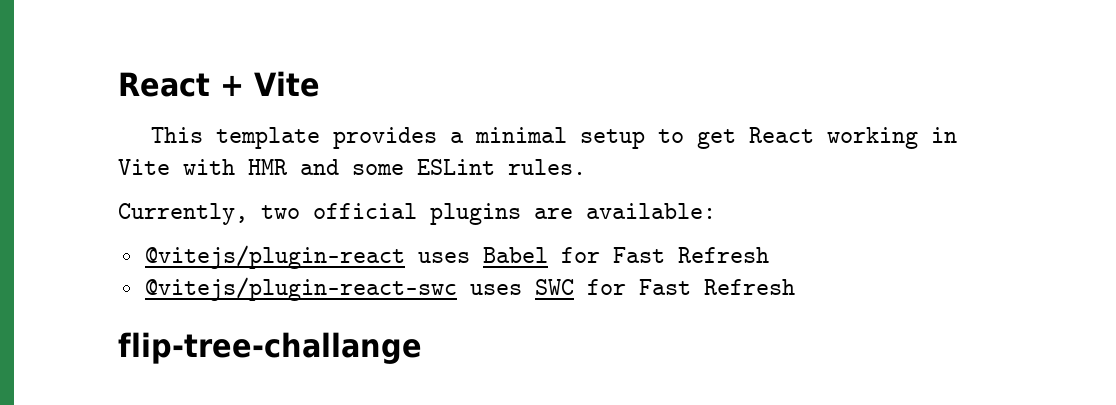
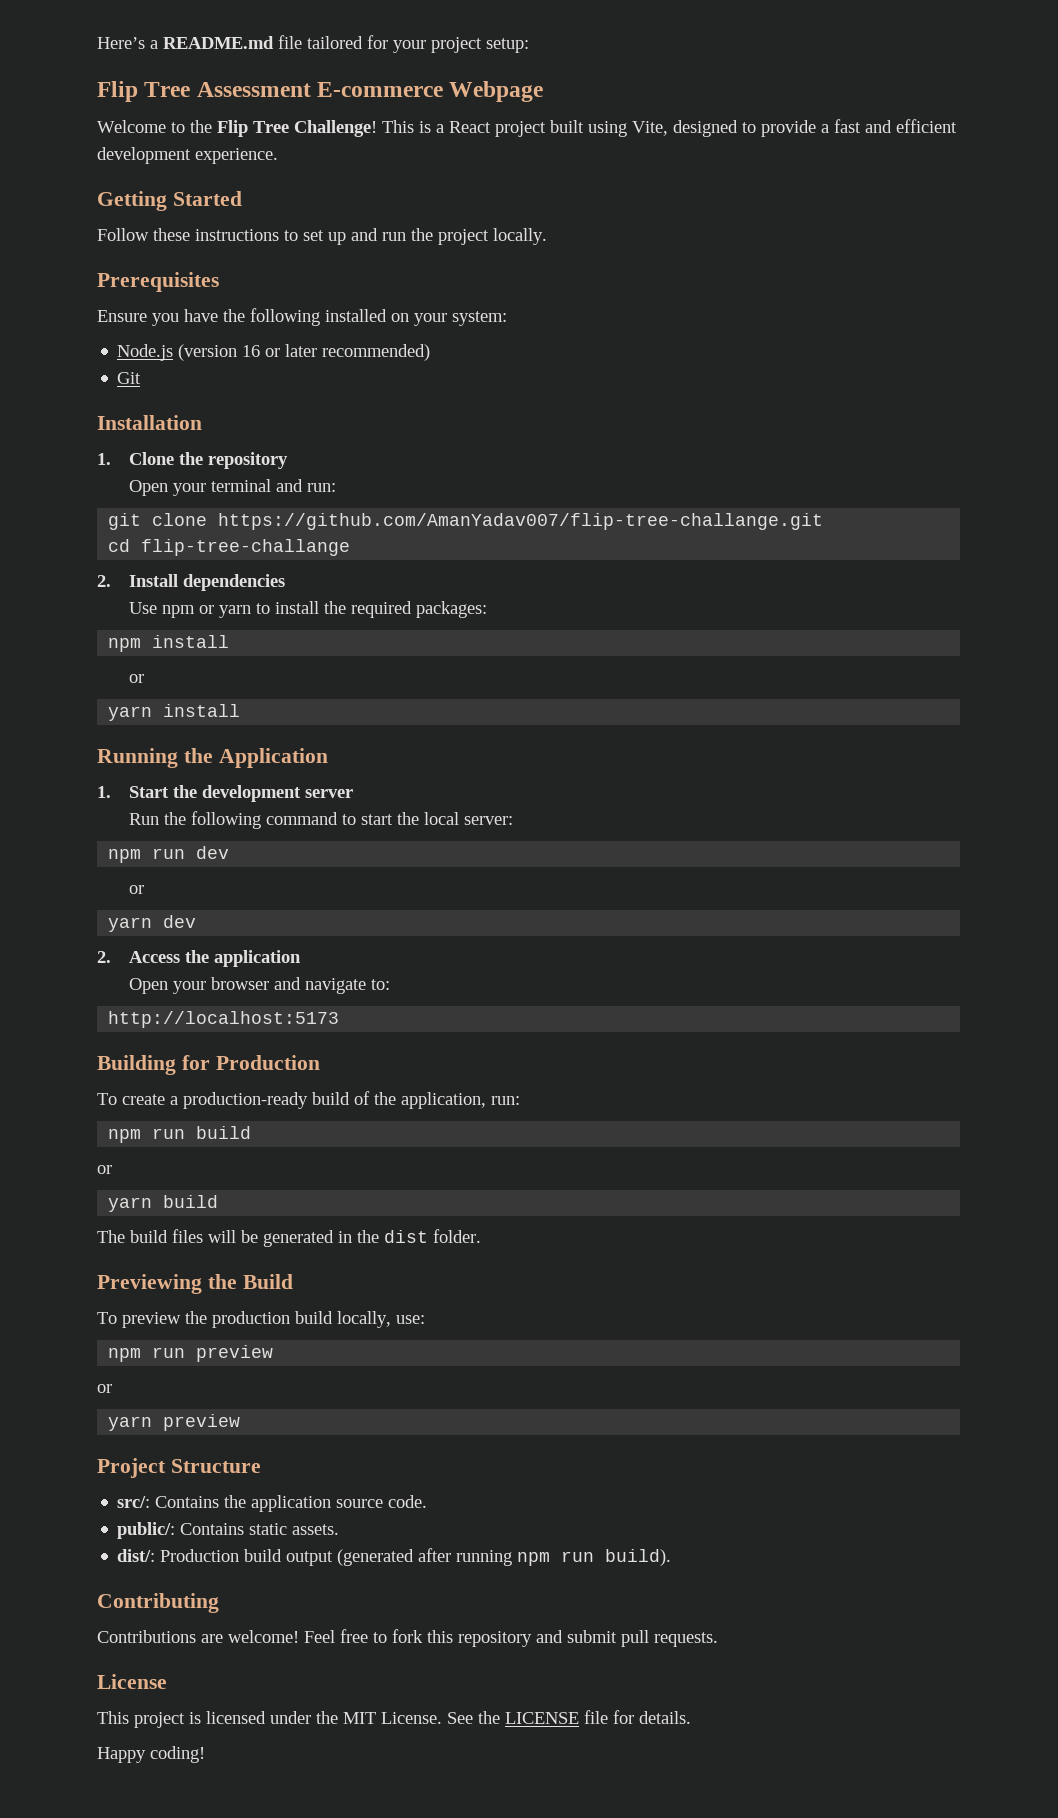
[118,71,320,97] [151,127,958,149] [118,159,586,175] [118,203,716,225] [144,245,769,269] [144,277,795,301] [118,332,422,364] React + Vite // This template provides a minimal setup to get React working in Vite with HMR and some ESLint rules. // Currently, two official plugins are available: // @vitejs/plugin-react uses Babel for Fast Refresh // @vitejs/plugin-react-swc uses SWC for Fast Refresh // flip-tree-challange -> [97,35,529,53] [97,81,544,102] [97,119,957,137] [97,147,278,164] [97,191,242,211] [97,228,547,245] [97,272,219,292] [97,308,507,326] [117,344,431,361] [117,372,142,384] [97,415,202,430] [97,452,289,469] [129,479,337,496] [108,513,824,530] [108,539,351,556] [97,574,286,591] [129,601,488,618] [108,635,230,652] [129,674,145,683] [108,704,241,721] [97,748,328,768] [97,785,354,802] [129,811,514,829] [108,846,230,863] [129,885,145,894] [108,915,197,932] [97,950,302,967] [129,977,391,994] [108,1011,340,1028] [97,1055,320,1075] [97,1091,520,1109] [108,1126,252,1143] [97,1165,112,1174] [108,1195,219,1212] [97,1229,481,1247] [97,1274,293,1294] [97,1311,425,1328] [108,1345,274,1362] [97,1384,112,1393] [108,1414,241,1431] [97,1458,261,1478] [117,1495,428,1512] [117,1522,340,1539] [117,1548,672,1566] [97,1593,219,1613] [97,1629,718,1647] [97,1674,167,1689] [97,1710,691,1728] [97,1746,205,1763] Here’s a README.md file tailored for your project setup: // Flip Tree Assessment E-commerce Webpage // Welcome to the Flip Tree Challenge! This is a React project built using Vite, designed to provide a fast and efficient development experience. // Getting Started // Follow these instructions to set up and run the project locally. // Prerequisites // Ensure you have the following installed on your system: // Node.js (version 16 or later recommended) // Git // Installation // 1. Clone the repository // Open your terminal and run: // git clone https://github.com/AmanYadav007/flip-tree-challange.git // cd flip-tree-challange // 2. Install dependencies // Use npm or yarn to install the required packages: // npm install // or // yarn install // Running the Application // 1. Start the development server // Run the following command to start the local server: // npm run dev // or // yarn dev // 2. Access the application // Open your browser and navigate to: // http://localhost:5173 // Building for Production // To create a production-ready build of the application, run: // npm run build // or // yarn build // The build files will be generated in the dist folder. // Previewing the Build // To preview the production build locally, use: // npm run preview // or // yarn preview // Project Structure // src/: Contains the application source code. // public/: Contains static assets. // dist/: Production build output (generated after running npm run build). // Contributing // Contributions are welcome! Feel free to fork this repository and submit pull requests. // License // This project is licensed under the MIT License. See the LICENSE file for details. // Happy coding!

